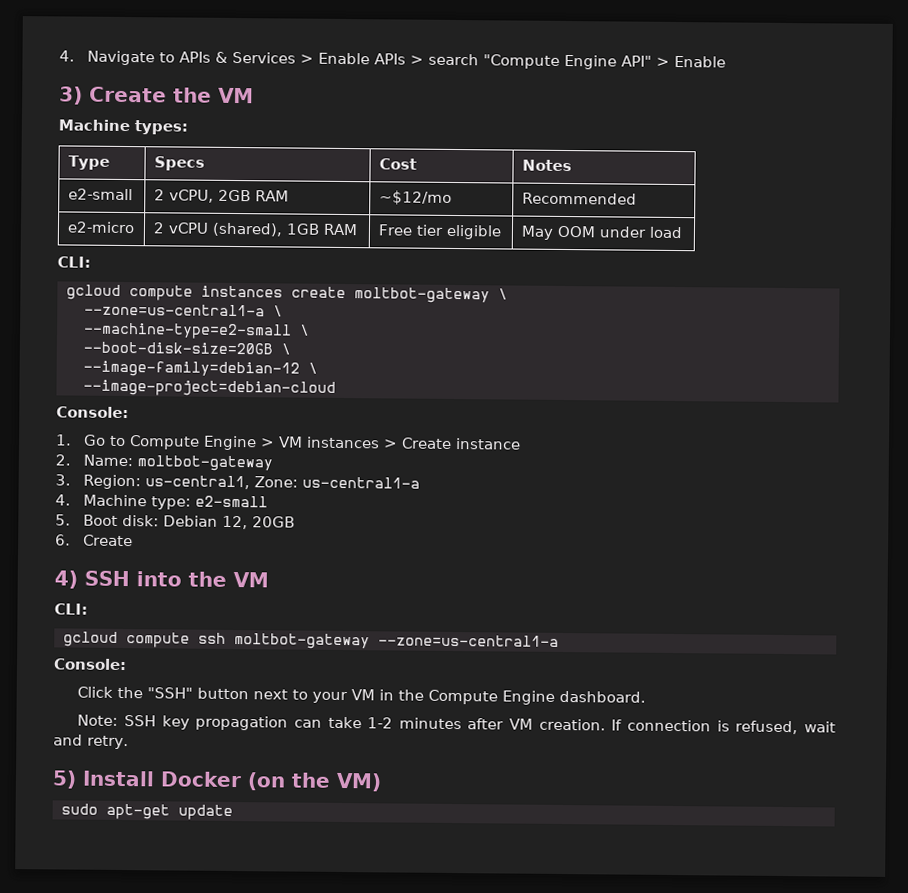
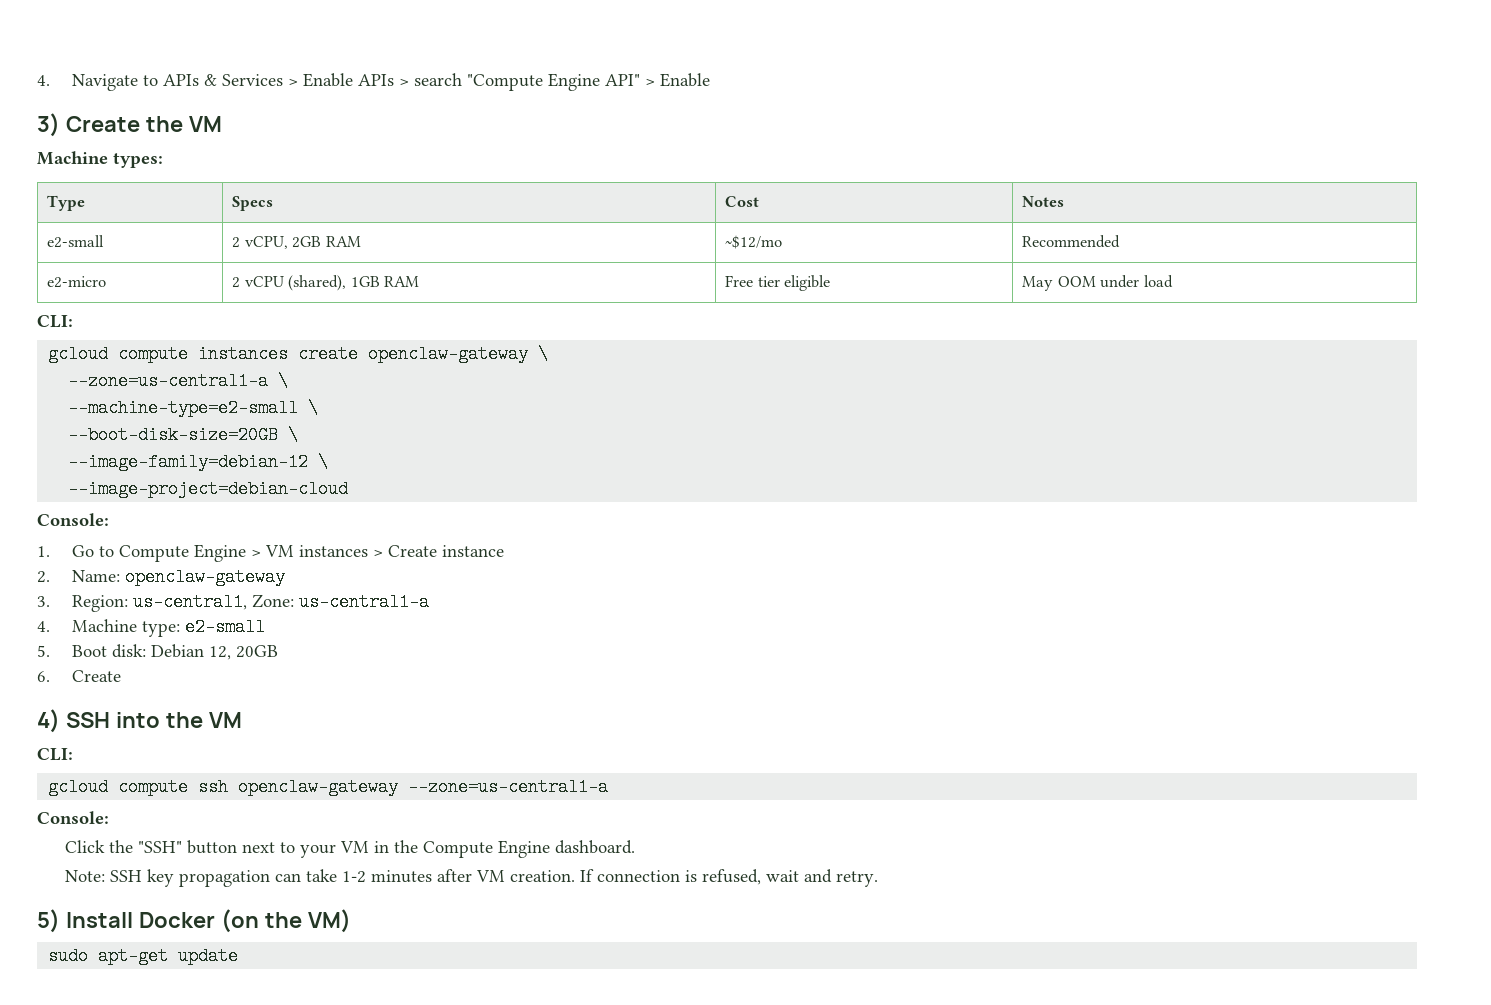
[354,287,490,304] moltbot-gateway -> [368,345,529,363] openclaw-gateway
[136,455,273,472] moltbot-gateway -> [125,568,286,586] openclaw-gateway
[234,633,370,650] moltbot-gateway -> [238,778,399,796] openclaw-gateway

